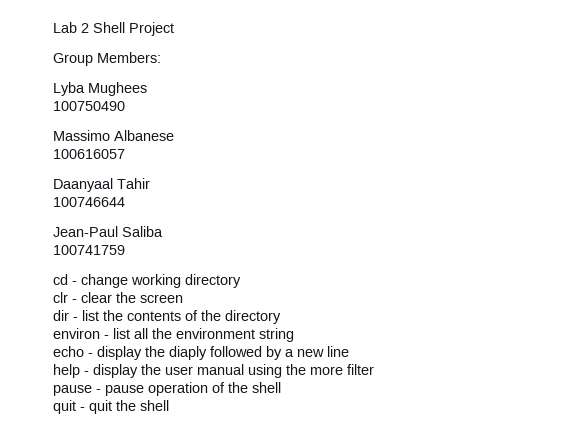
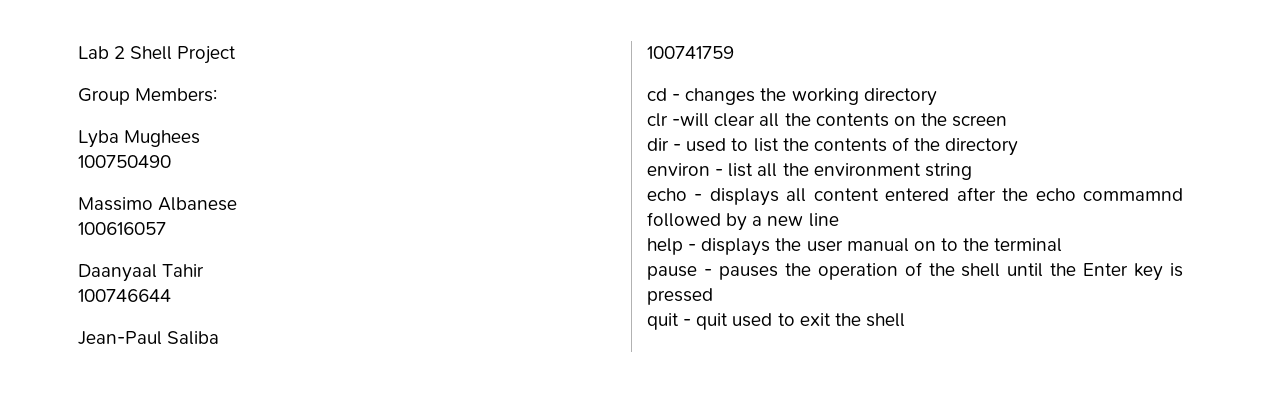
[81,274,128,288] change -> [685,88,787,105] changes the
[72,292,112,303] - clear -> [672,113,916,127] -will clear all the contents on
(78, 319) none -> [686,138,749,152] used to
[97,346,207,360] display the diaply -> [709,187,1183,206] displays all content entered after the echo commamnd
[93,364,138,378] display -> [701,238,771,256] displays
[248,364,374,378] using the more filter -> [913,238,1063,252] on to the terminal
[105,385,144,396] pause -> [718,263,811,280] pauses the
(281, 387) none -> [1007,263,1183,281] [647,288,713,305] until the Enter key is pressed
(112, 407) none -> [732,313,831,327] used to exit

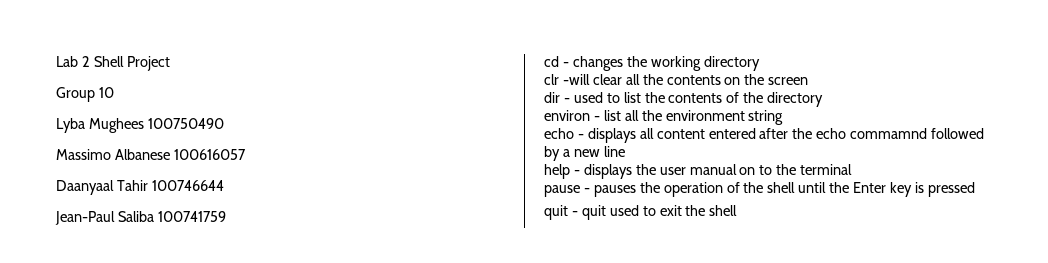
[135,88,218,102] Members: -> [98,87,114,98] 10
(201, 138) // -> (144, 125) none
(238, 204) // -> (170, 154) none
(205, 270) // -> (148, 185) none
(220, 338) // -> (154, 216) none

